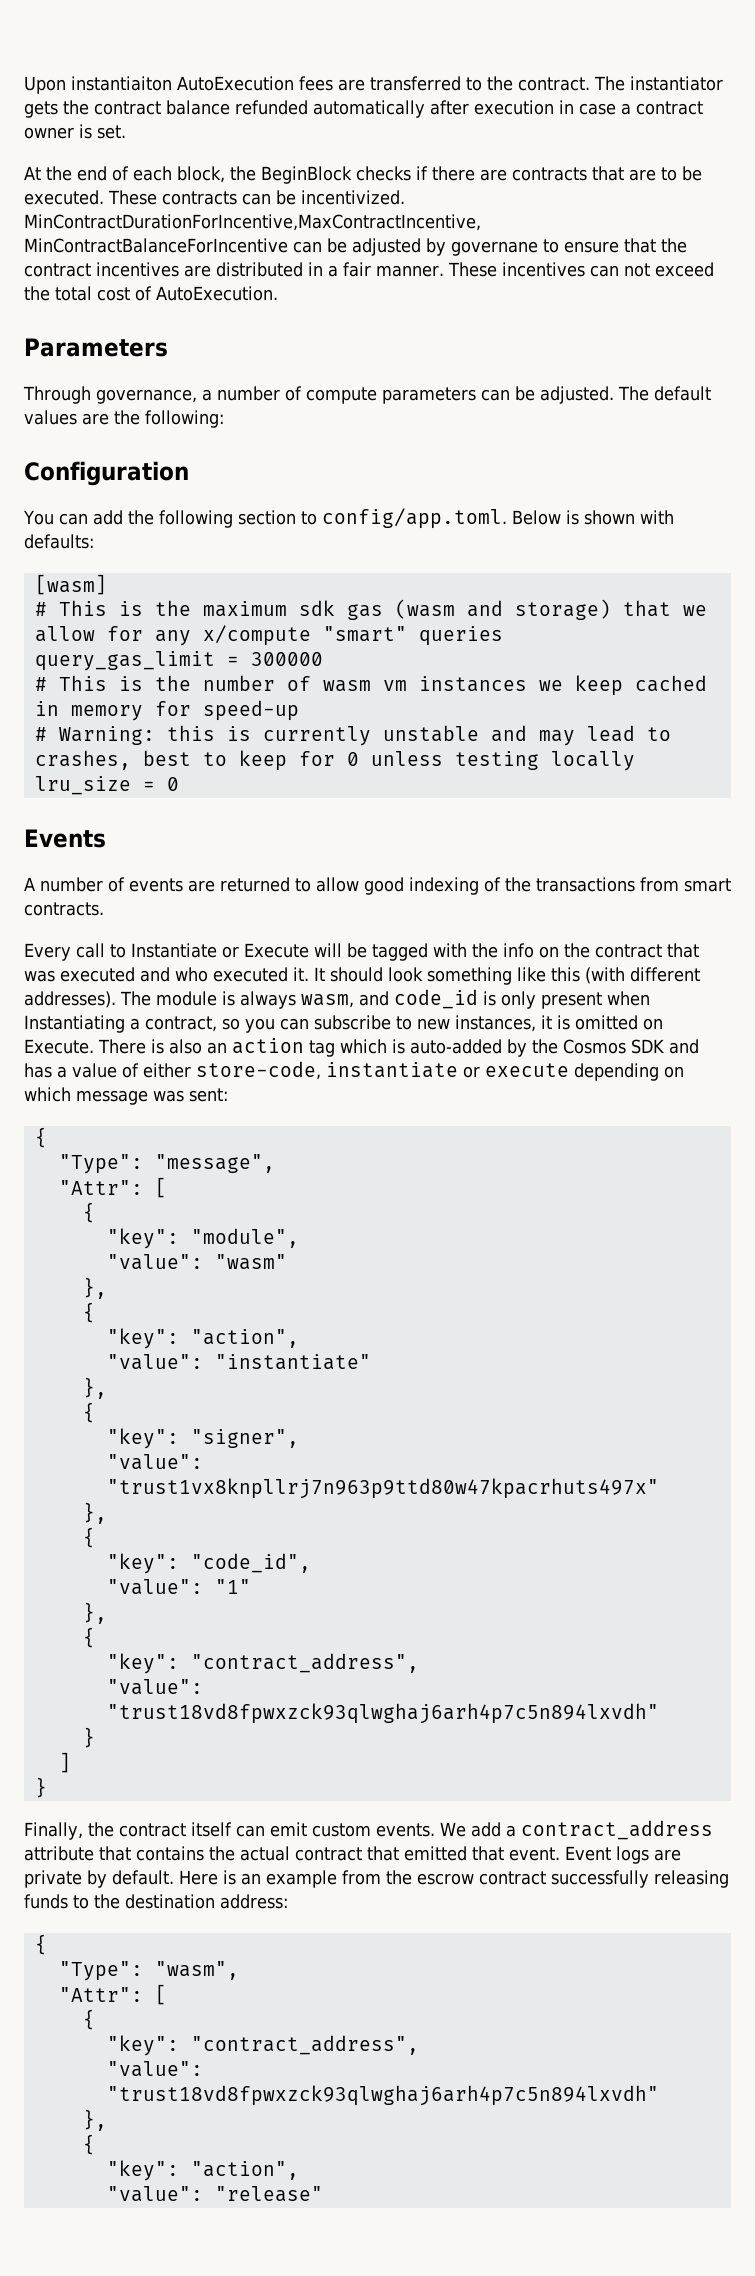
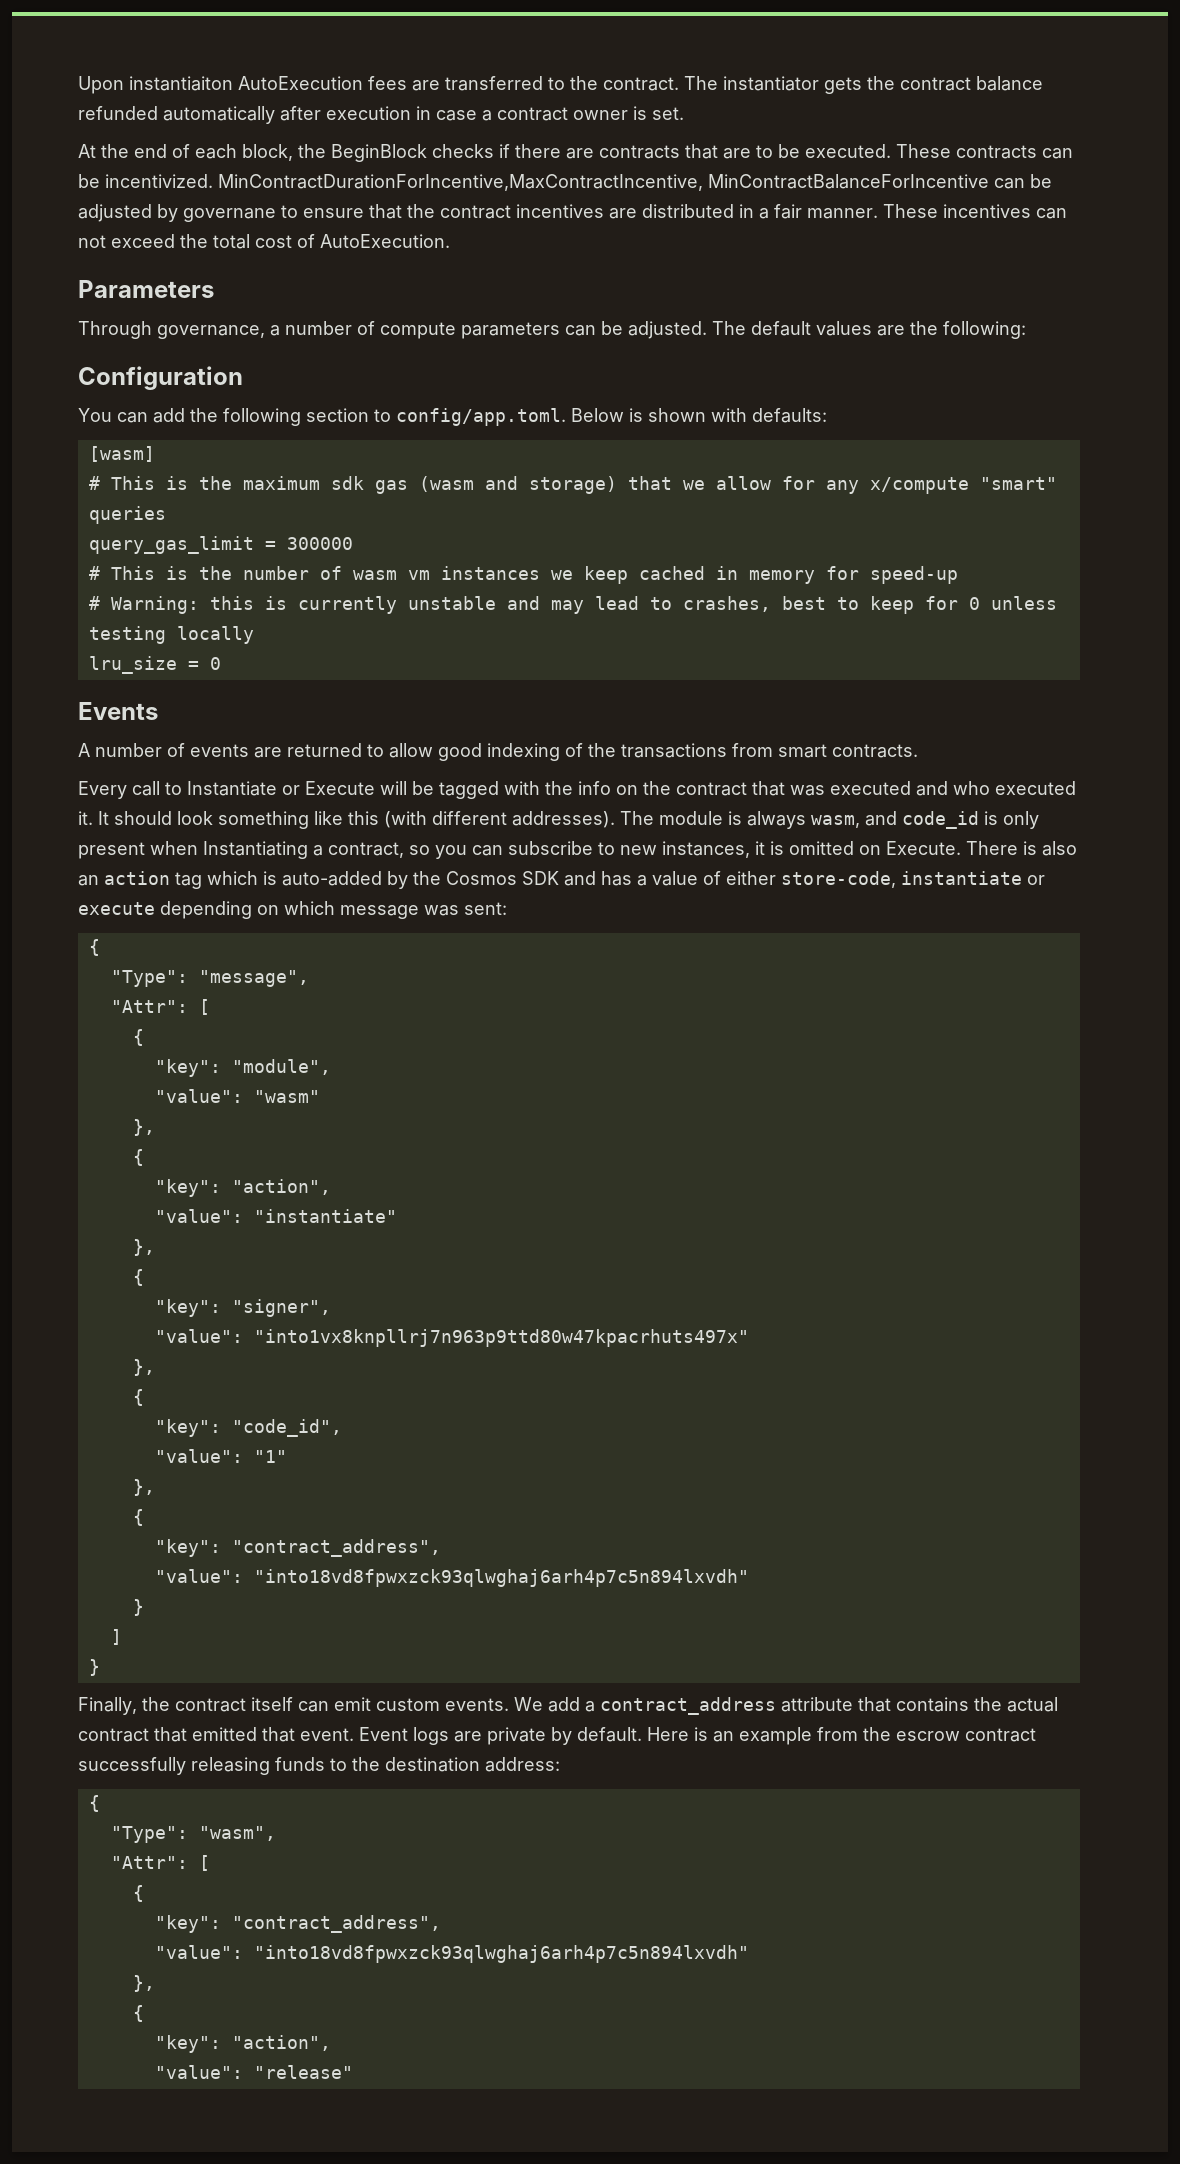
[106,1478,659,1499] "trust1vx8knpllrj7n963p9ttd80w47kpacrhuts497x" -> [253,1329,749,1347] "into1vx8knpllrj7n963p9ttd80w47kpacrhuts497x"
[106,1703,659,1724] "trust18vd8fpwxzck93qlwghaj6arh4p7c5n894lxvdh" -> [253,1569,749,1587] "into18vd8fpwxzck93qlwghaj6arh4p7c5n894lxvdh"
[106,2085,659,2106] "trust18vd8fpwxzck93qlwghaj6arh4p7c5n894lxvdh" -> [253,1945,749,1963] "into18vd8fpwxzck93qlwghaj6arh4p7c5n894lxvdh"

